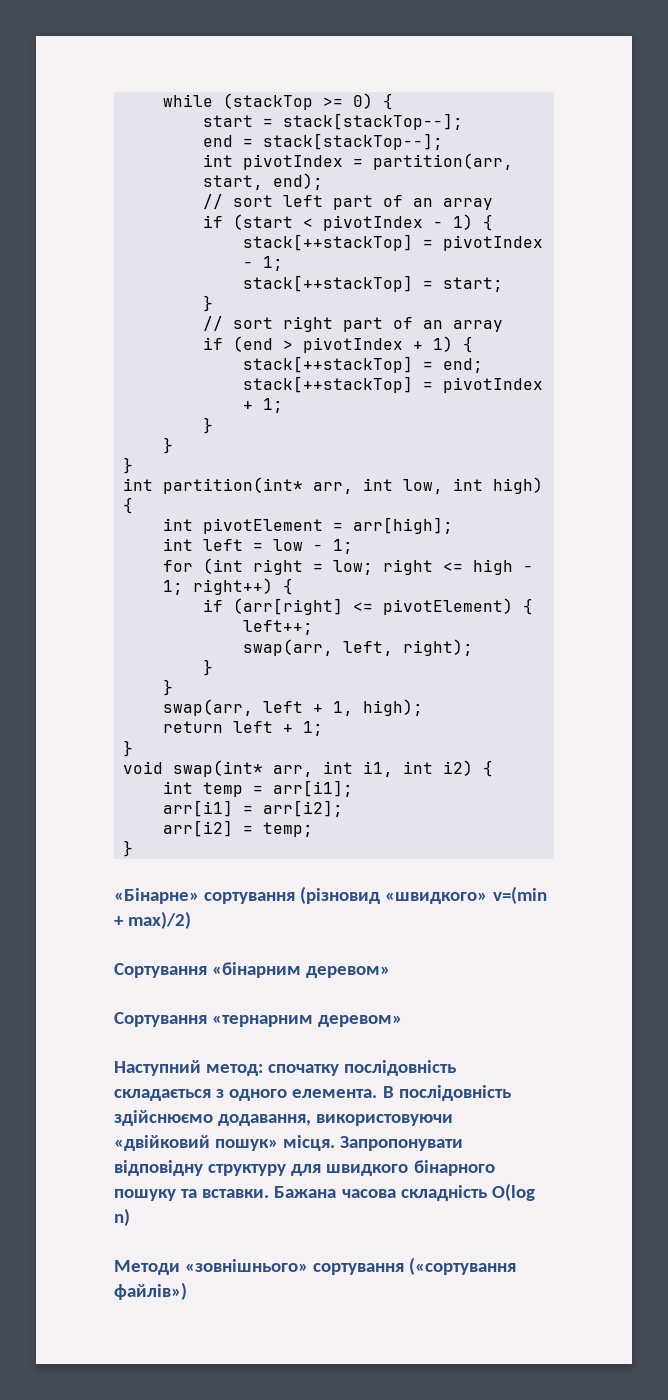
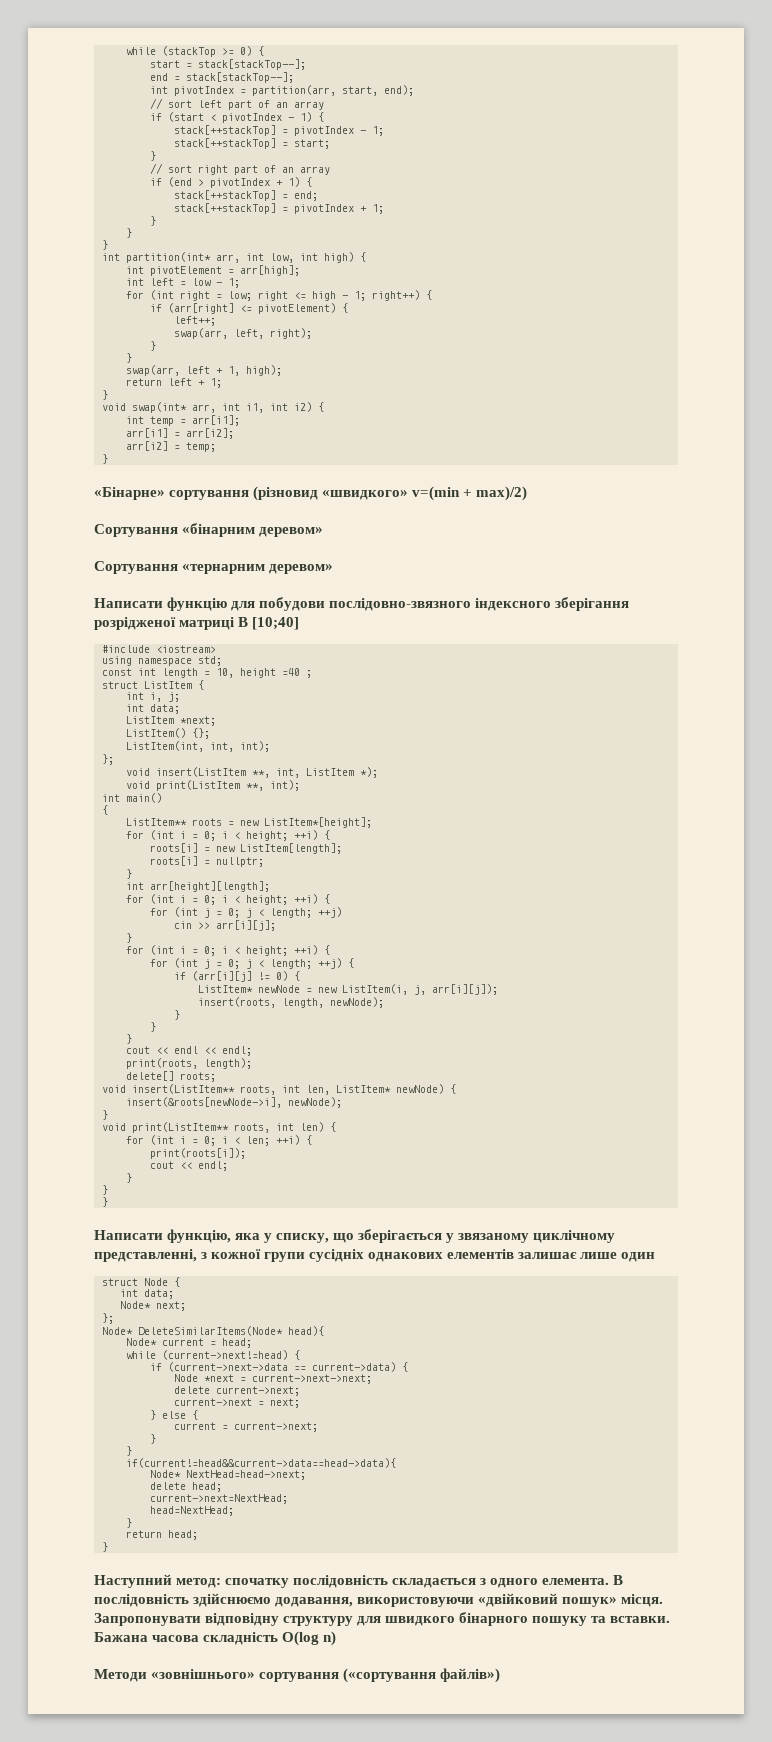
(403, 1021) none -> [94,597,630,611] [94,617,300,630] [101,645,216,653] [101,656,222,666] [101,668,312,678] [101,680,204,690] [125,692,180,702] [125,704,180,714] [125,716,216,726] [125,728,210,739] [125,741,270,752] [101,754,114,765] [125,767,378,778] [125,780,300,791] [101,793,162,803] [101,805,108,815] [125,817,372,828] [125,830,330,841] [149,843,342,854] [149,856,264,867] [125,869,132,879] [125,881,270,892] [125,894,330,905] [149,907,342,918] [173,920,276,931] [125,933,132,943] [125,945,330,956] [149,958,354,969] [173,971,300,982] [197,984,498,995] [197,997,384,1008] [173,1010,180,1020] [149,1022,156,1032] [125,1034,132,1044] [125,1046,252,1056] [125,1058,252,1069] [125,1071,216,1082] [101,1084,456,1095] [125,1097,342,1108] [101,1110,108,1120] [101,1122,336,1133] [125,1135,312,1146] [149,1148,246,1159] [149,1161,228,1171] [125,1173,132,1183] [101,1185,108,1195] [101,1197,108,1207] [94,1229,616,1243] [94,1249,656,1262] [101,1277,180,1287] [119,1289,174,1299] [119,1301,186,1311] [101,1313,114,1324] [101,1326,324,1336] [125,1338,252,1348] [125,1350,300,1360] [149,1362,408,1372] [173,1374,372,1384] [173,1386,300,1396] [173,1398,300,1408] [149,1410,198,1420] [173,1422,318,1432] [149,1434,156,1444] [125,1446,132,1456] [125,1458,396,1468] [149,1470,306,1480] [149,1482,222,1492] [149,1494,288,1504] [149,1506,234,1516] [125,1518,132,1528] [125,1530,198,1540] [101,1542,108,1552] // Написати функцію для побудови послідовно-звязного індексного зберігання розрідженої матриці В [10;40] // #include <iostream> // using namespace std; // const int length = 10, height =40 ; // struct ListItem { // int i, j; // int data; // ListItem *next; // ListItem() {}; // ListItem(int, int, int); // }; // void insert(ListItem **, int, ListItem *); // void print(ListItem **, int); // int main() // { // ListItem** roots = new ListItem*[height]; // for (int i = 0; i < height; ++i) { // roots[i] = new ListItem[length]; // roots[i] = nullptr; // } // int arr[height][length]; // for (int i = 0; i < height; ++i) { // for (int j = 0; j < length; ++j) // cin >> arr[i][j]; // } // for (int i = 0; i < height; ++i) { // for (int j = 0; j < length; ++j) { // if (arr[i][j] != 0) { // ListItem* newNode = new ListItem(i, j, arr[i][j]); // insert(roots, length, newNode); // } // } // } // cout << endl << endl; // print(roots, length); // delete[] roots; // void insert(ListItem** roots, int len, ListItem* newNode) { // insert(&roots[newNode->i], newNode); // } // void print(ListItem** roots, int len) { // for (int i = 0; i < len; ++i) { // print(roots[i]); // cout << endl; // } // } // } // Написати функцію, яка у списку, що зберігається у звязаному циклічному представленні, з кожної групи сусідніх однакових елементів залишає лише один // struct Node { // int data; // Node* next; // }; // Node* DeleteSimilarItems(Node* head){ // Node* current = head; // while (current->next!=head) { // if (current->next->data == current->data) { // Node *next = current->next->next; // delete current->next; // current->next = next; // } else { // current = current->next; // } // } // if(current!=head&&current->data==head->data){ // Node* NextHead=head->next; // delete head; // current->next=NextHead; // head=NextHead; // } // return head; // }

